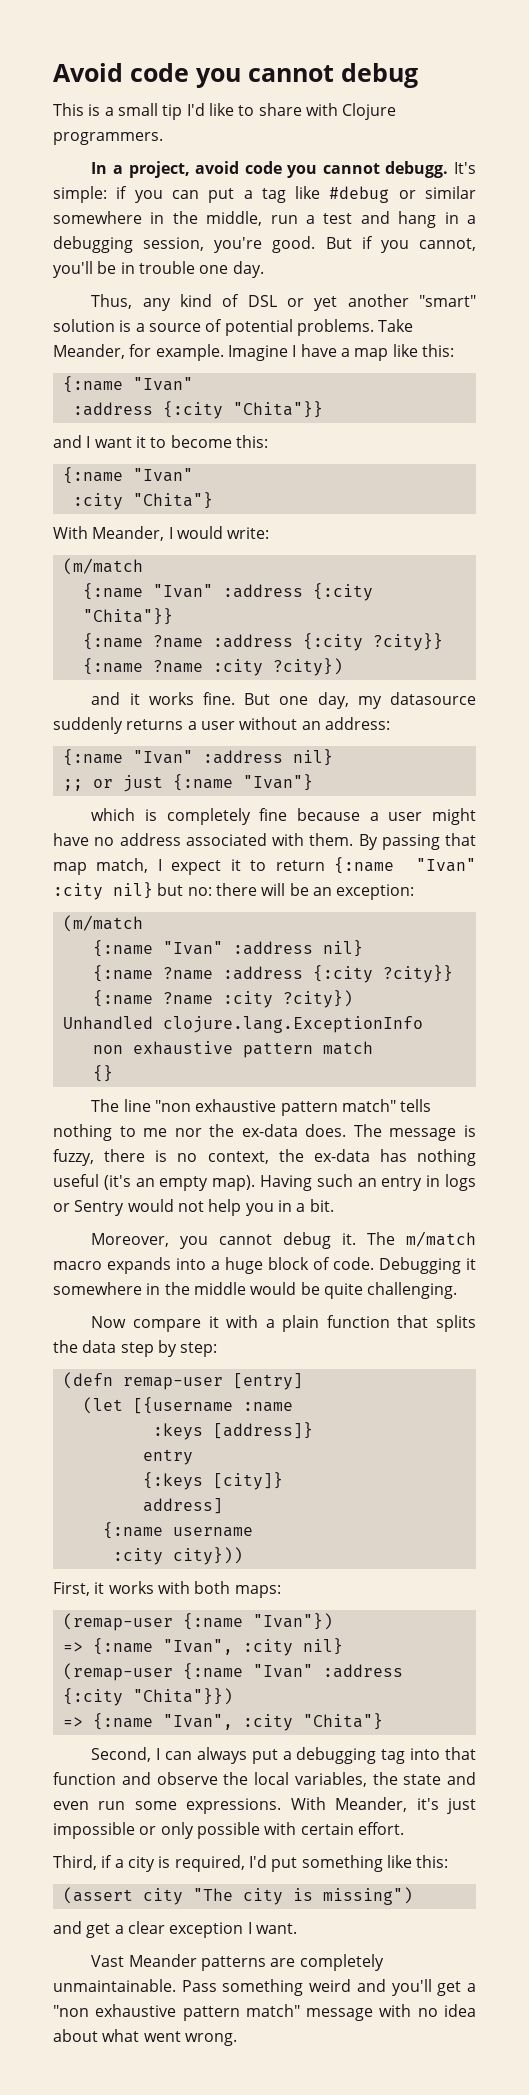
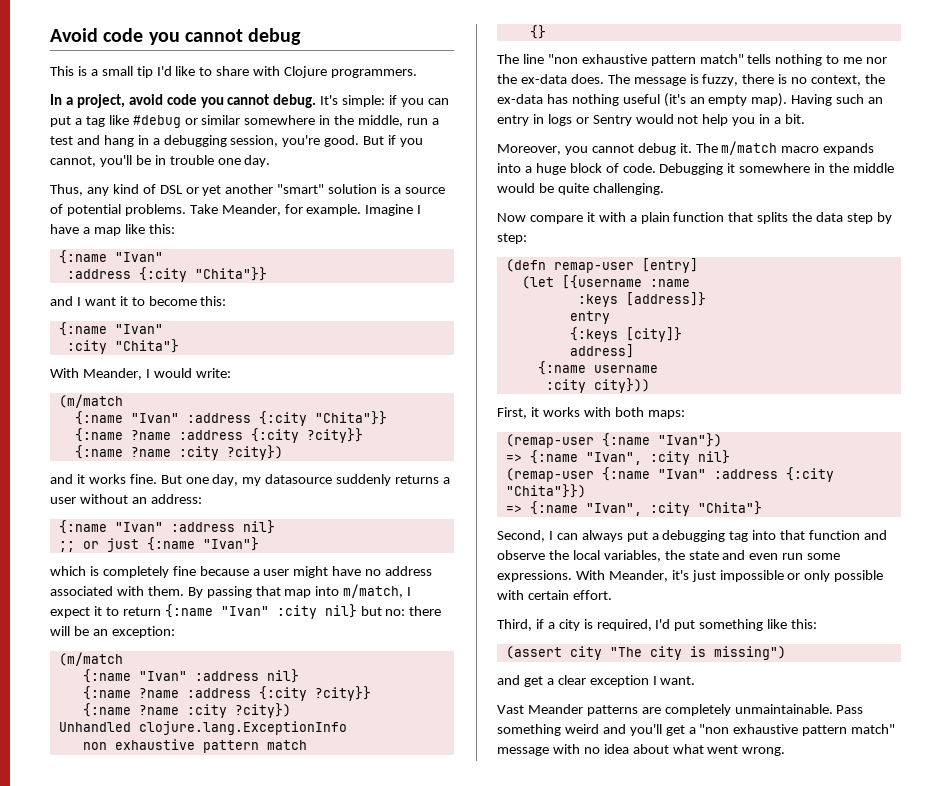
[385,161,449,178] debugg. -> [273,94,317,108] debug.
[96,858,149,873] match, -> [315,584,404,598] into m/match,

